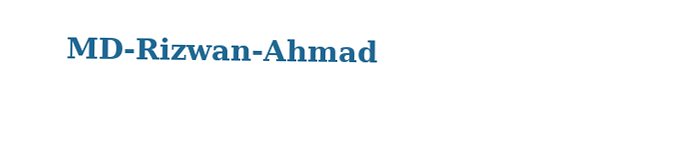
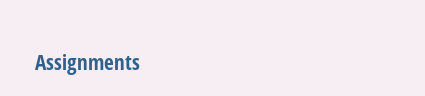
[66,36,378,63] MD-Rizwan-Ahmad -> [35,54,140,75] Assignments

